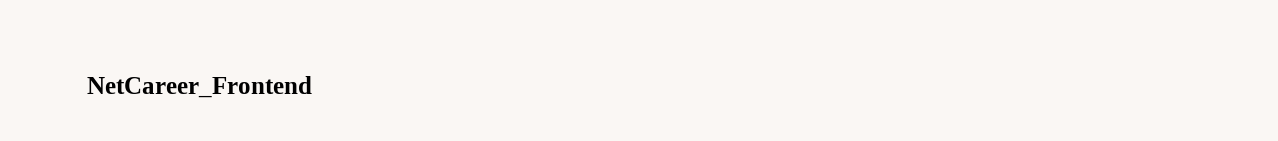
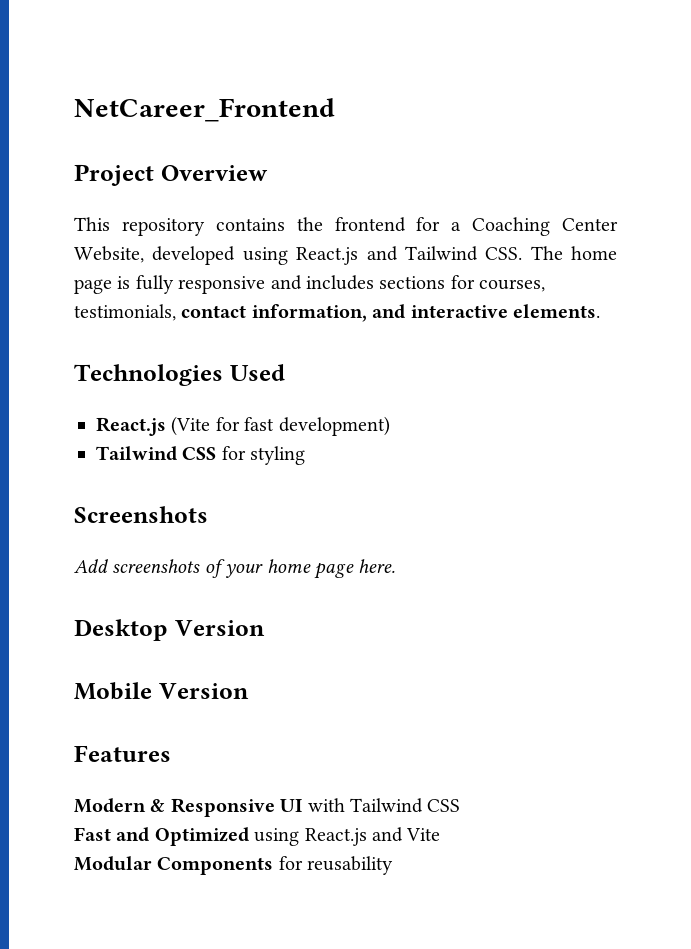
(312, 87) none -> [74,164,268,186] [74,217,618,236] [74,246,617,265] [74,275,546,294] [74,304,600,322] [74,364,285,386] [96,416,390,436] [96,446,306,465] [74,506,208,523] [74,559,396,579] [74,619,265,641] [74,682,249,700] [74,745,171,762] [74,798,461,817] [74,827,441,846] [74,856,394,875] // Project Overview // This repository contains the frontend for a Coaching Center Website, developed using React.js and Tailwind CSS. The home page is fully responsive and includes sections for courses, testimonials, contact information, and interactive elements. // Technologies Used // React.js (Vite for fast development) // Tailwind CSS for styling // Screenshots // Add screenshots of your home page here. // Desktop Version // Mobile Version // Features // Modern & Responsive UI with Tailwind CSS // Fast and Optimized using React.js and Vite // Modular Components for reusability

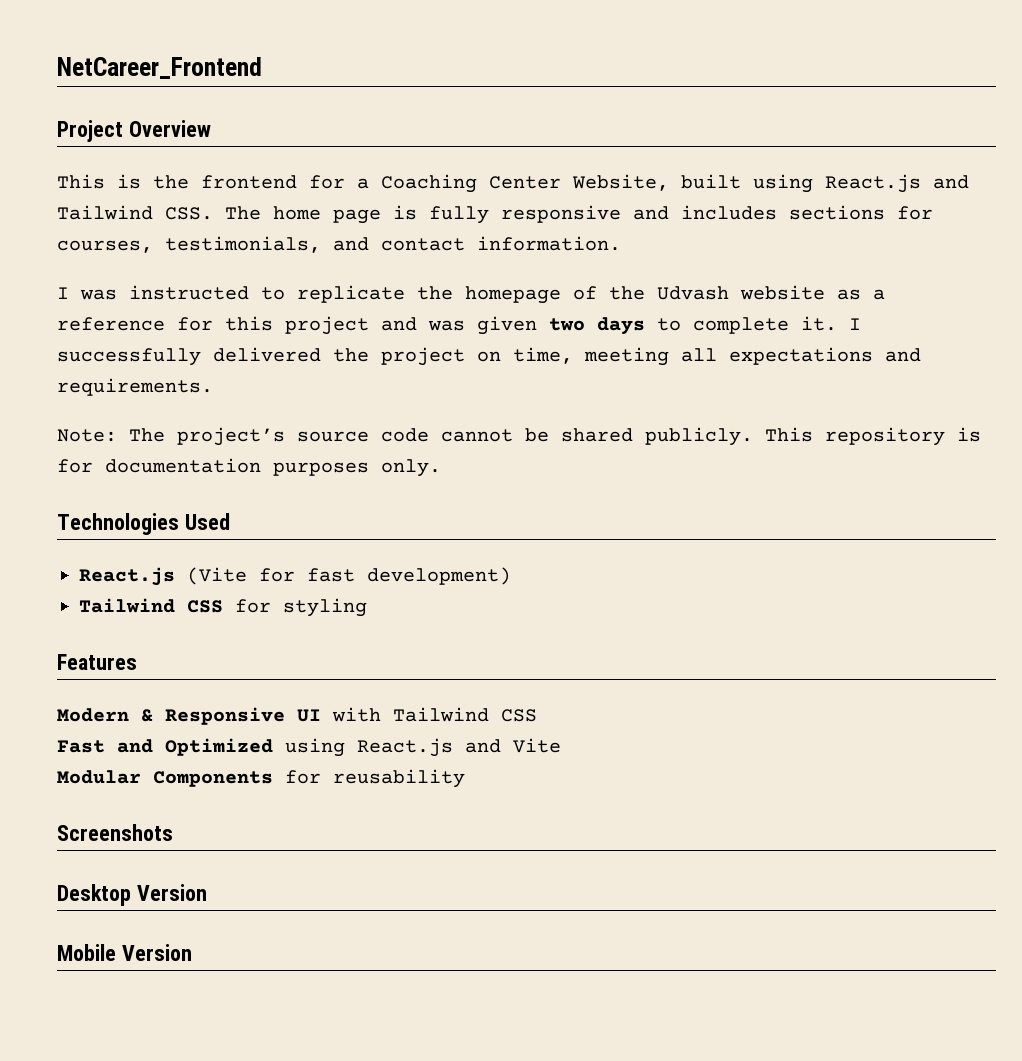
[121,218,285,236] repository contains -> [117,174,141,189] is
[152,246,236,265] developed -> [681,174,741,189] built
[181,304,600,322] contact information, and interactive elements. -> [333,236,621,251] [57,285,885,304] [57,316,861,335] [57,347,921,366] [57,378,213,396] [57,427,981,446] [57,458,441,477] and contact information. // I was instructed to replicate the homepage of the Udvash website as a reference for this project and was given two days to complete it. I successfully delivered the project on time, meeting all expectations and requirements. // Note: The project’s source code cannot be shared publicly. This repository is for documentation purposes only.
[74,506,208,523] [74,559,396,579] [74,619,265,641] [74,682,249,700] // Screenshots // Add screenshots of your home page here. // Desktop Version // Mobile Version -> (367, 607) none
(394, 865) none -> [57,824,173,841] [57,884,207,906] [57,944,192,961] // Screenshots // Desktop Version // Mobile Version

